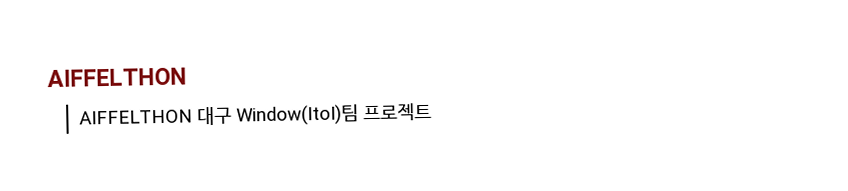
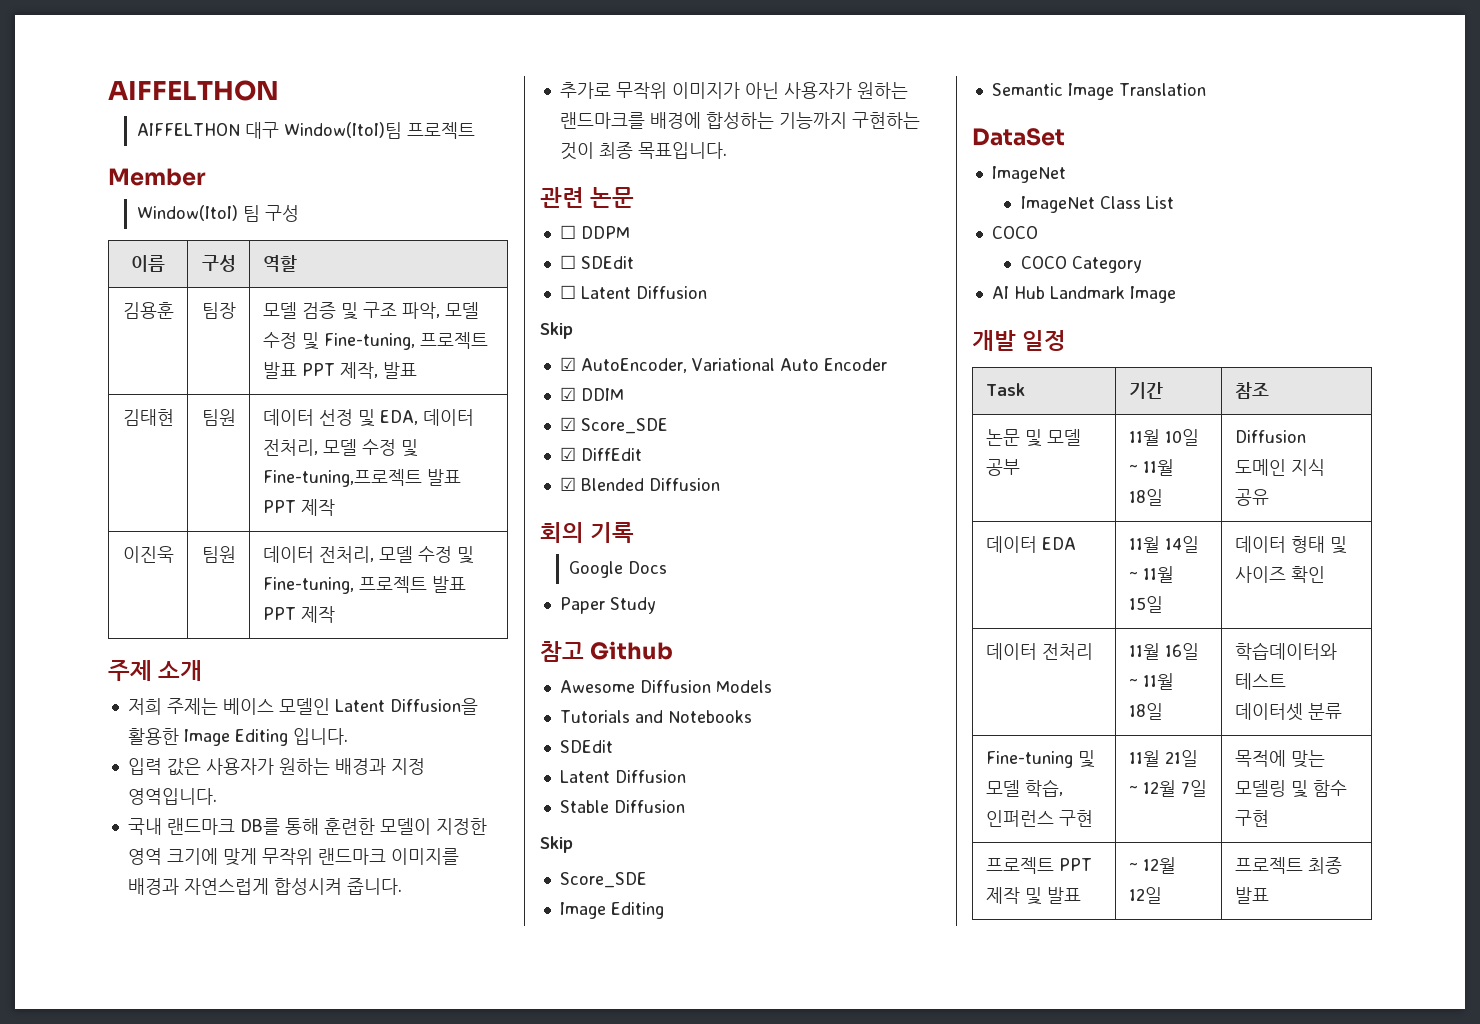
(432, 112) none -> [108,168,206,186] [136,205,299,222] [131,255,165,272] [201,255,236,272] [262,255,297,272] [122,302,174,319] [201,302,236,319] [262,302,479,320] [262,332,488,350] [262,362,417,379] [122,409,174,426] [201,409,236,426] [262,409,474,427] [262,439,418,457] [262,469,461,487] [262,499,335,516] [122,546,174,563] [201,546,236,563] [262,546,474,564] [262,576,466,594] [262,606,335,623] [108,660,203,681] [127,698,478,715] [127,728,348,746] [127,758,425,776] [127,788,217,805] [127,818,487,835] [127,848,459,866] [127,878,402,895] [559,82,908,99] [559,112,920,129] [559,142,727,160] [540,187,635,208] [559,225,630,239] [559,255,634,269] [559,285,707,299] [540,322,573,339] [559,357,887,373] [559,387,624,401] [559,417,668,434] [559,447,642,461] [559,477,720,491] [540,522,635,543] [568,561,667,578] [559,597,656,614] [540,641,674,662] [559,680,772,693] [559,710,752,723] [559,740,613,753] [559,770,686,783] [559,800,685,813] [540,836,573,853] [559,872,647,888] [559,902,664,919] [991,83,1206,100] [972,128,1065,146] [991,166,1066,183] [1020,196,1174,213] [991,226,1038,239] [1020,256,1142,273] [991,286,1176,303] [972,330,1067,351] [985,383,1025,396] [1128,382,1163,399] [1234,382,1269,399] [985,429,1081,447] [985,459,1020,476] [1128,429,1199,446] [1128,459,1174,476] [1128,489,1163,506] [1234,430,1306,443] [1234,459,1325,476] [1234,489,1269,506] [985,536,1076,553] [1128,536,1199,553] [1128,566,1174,583] [1128,596,1163,613] [1234,536,1347,554] [1234,566,1325,583] [985,643,1093,660] [1128,643,1199,660] [1128,673,1174,690] [1128,703,1163,720] [1234,642,1337,660] [1234,673,1286,690] [1234,703,1342,721] [985,750,1095,768] [985,779,1063,797] [985,810,1093,827] [1128,750,1198,767] [1128,780,1207,797] [1234,750,1325,768] [1234,780,1347,798] [1234,810,1269,827] [985,857,1092,874] [985,887,1081,905] [1128,857,1176,874] [1128,887,1162,904] [1234,857,1342,874] [1234,887,1269,904] // Member // Window(ItoI) 팀 구성 // 이름 | 구성 | 역할 // 김용훈 | 팀장 | 모델 검증 및 구조 파악, 모델 수정 및 Fine-tuning, 프로젝트 발표 PPT 제작, 발표 // 김태현 | 팀원 | 데이터 선정 및 EDA, 데이터 전처리, 모델 수정 및 Fine-tuning,프로젝트 발표 PPT 제작 // 이진욱 | 팀원 | 데이터 전처리, 모델 수정 및 Fine-tuning, 프로젝트 발표 PPT 제작 // 주제 소개 // 저희 주제는 베이스 모델인 Latent Diffusion을 활용한 Image Editing 입니다. // 입력 값은 사용자가 원하는 배경과 지정 영역입니다. // 국내 랜드마크 DB를 통해 훈련한 모델이 지정한 영역 크기에 맞게 무작위 랜드마크 이미지를 배경과 자연스럽게 합성시켜 줍니다. // 추가로 무작위 이미지가 아닌 사용자가 원하는 랜드마크를 배경에 합성하는 기능까지 구현하는 것이 최종 목표입니다. // 관련 논문 // ☐ DDPM // ☐ SDEdit // ☐ Latent Diffusion // Skip // ☑ AutoEncoder, Variational Auto Encoder // ☑ DDIM // ☑ Score_SDE // ☑ DiffEdit // ☑ Blended Diffusion // 회의 기록 // Google Docs // Paper Study // 참고 Github // Awesome Diffusion Models // Tutorials and Notebooks // SDEdit // Latent Diffusion // Stable Diffusion // Skip // Score_SDE // Image Editing // Semantic Image Translation // DataSet // ImageNet // ImageNet Class List // COCO // COCO Category // AI Hub Landmark Image // 개발 일정 // Task | 기간 | 참조 // 논문 및 모델 공부 | 11월 10일 ~ 11월 18일 | Diffusion 도메인 지식 공유 // 데이터 EDA | 11월 14일 ~ 11월 15일 | 데이터 형태 및 사이즈 확인 // 데이터 전처리 | 11월 16일 ~ 11월 18일 | 학습데이터와 테스트 데이터셋 분류 // Fine-tuning 및 모델 학습, 인퍼런스 구현 | 11월 21일 ~ 12월 7일 | 목적에 맞는 모델링 및 함수 구현 // 프로젝트 PPT 제작 및 발표 | ~ 12월 12일 | 프로젝트 최종 발표

